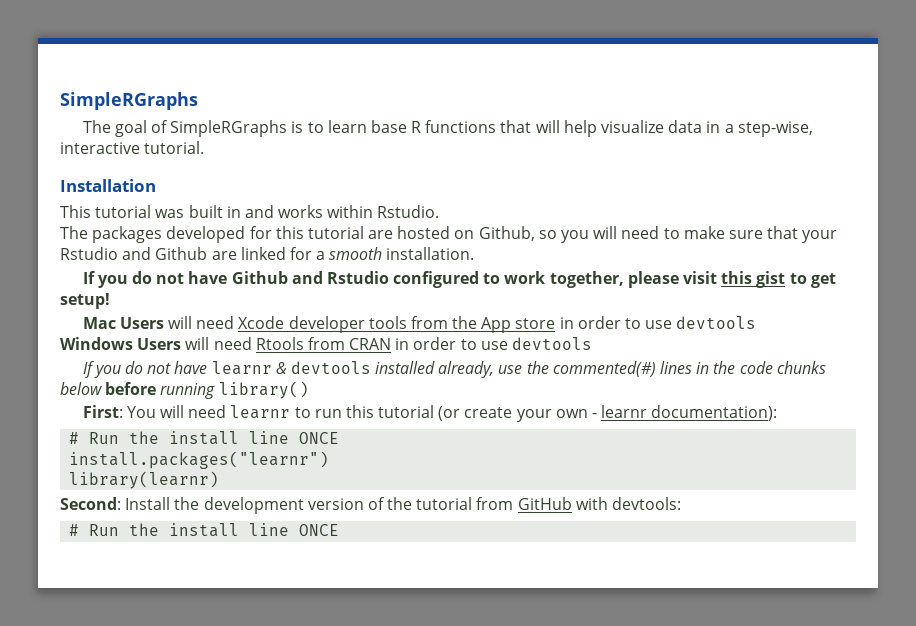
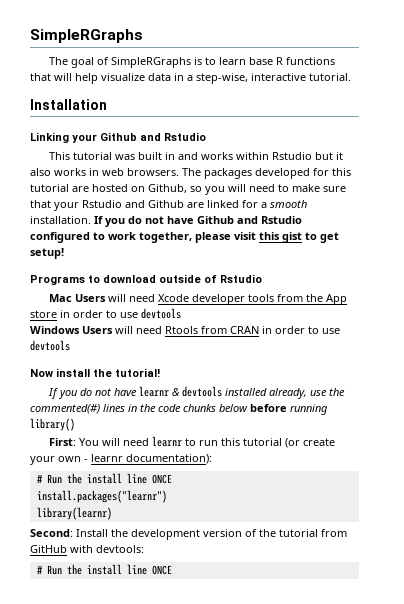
(156, 185) none -> [30,132,206,143] // Linking your Github and Rstudio
[377,205,440,218] Rstudio. // -> [272,152,344,160] [30,168,179,176] Rstudio but it also works in web browsers.
(475, 253) // -> (91, 220) none
(110, 301) none -> [30,274,262,285] // Programs to download outside of Rstudio
(593, 343) none -> [30,368,160,377] // Now install the tutorial!

